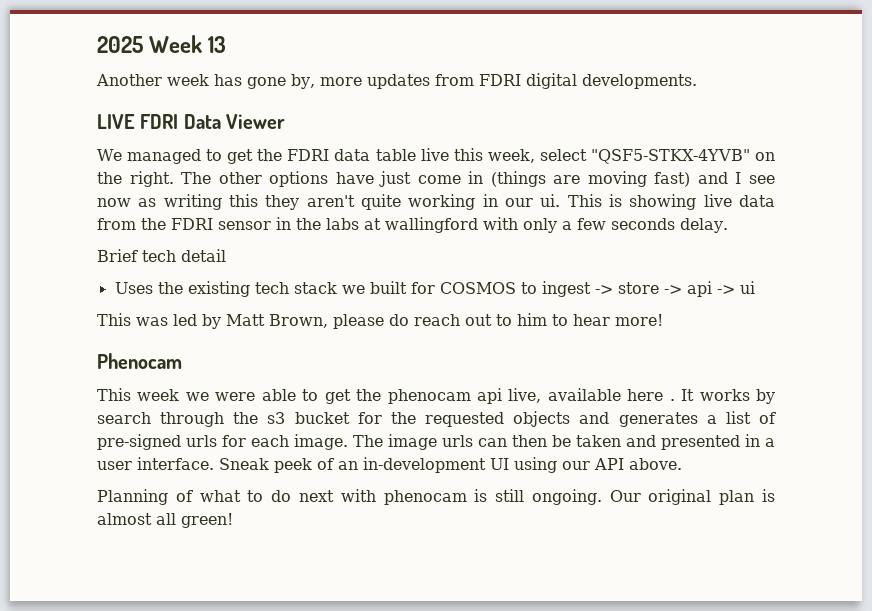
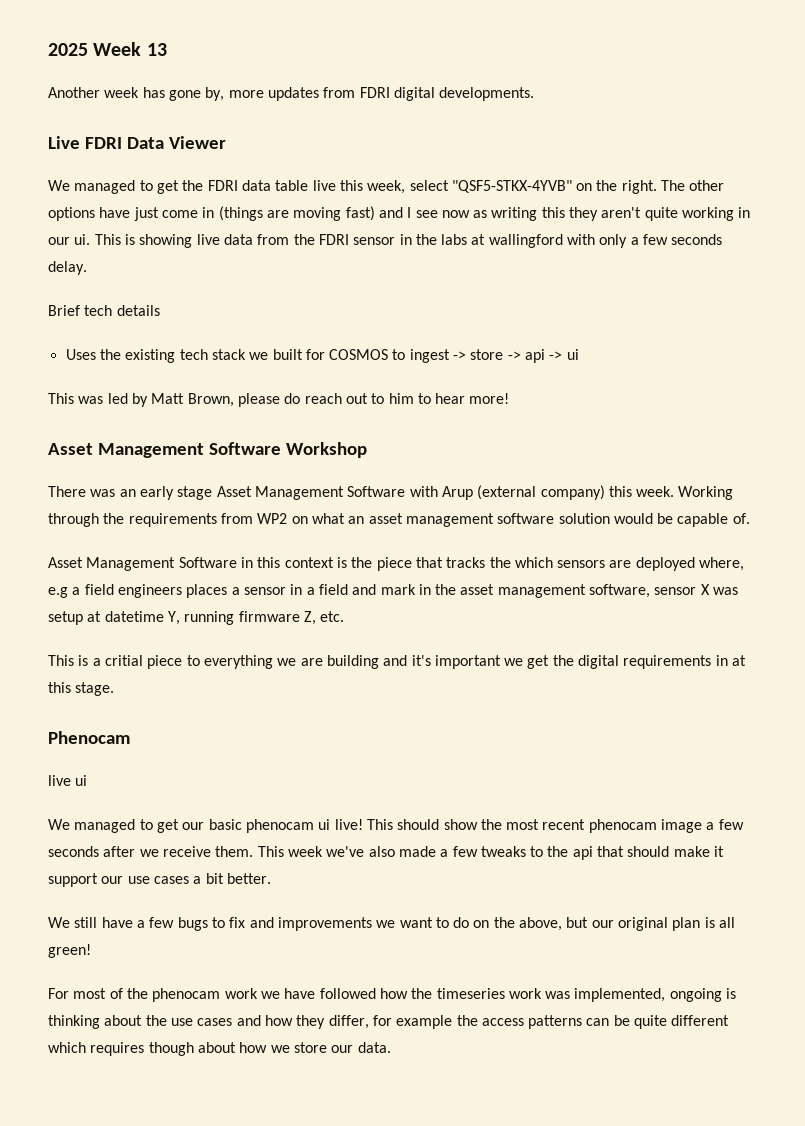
[97,114,135,129] LIVE -> [48,136,80,149] Live
[181,249,226,262] detail -> [116,305,160,316] details
[97,353,182,369] [97,388,775,404] [97,411,776,427] [97,434,775,450] [97,457,682,473] [97,489,641,505] Phenocam // This week we were able to get the phenocam api live, available here . It works by search through the s3 bucket for the requested objects and generates a list of pre-signed urls for each image. The image urls can then be taken and presented in a user interface. Sneak peek of an in-development UI using our API above. // Planning of what to do next with phenocam is still ongoing. Our -> [48,442,367,458] [48,485,734,500] [48,513,750,527] [48,557,745,571] [48,584,739,598] [48,611,345,625] [48,655,747,669] [48,682,115,696] [48,731,130,744] [48,775,88,786] [48,819,744,833] [48,846,725,860] [48,873,271,887] [48,917,614,931] Asset Management Software Workshop // There was an early stage Asset Management Software with Arup (external company) this week. Working through the requirements from WP2 on what an asset management software solution would be capable of. // Asset Management Software in this context is the piece that tracks the which sensors are deployed where, e.g a field engineers places a sensor in a field and mark in the asset management software, sensor X was setup at datetime Y, running firmware Z, etc. // This is a critial piece to everything we are building and it's important we get the digital requirements in at this stage. // Phenocam // live ui // We managed to get our basic phenocam ui live! This should show the most recent phenocam image a few seconds after we receive them. This week we've also made a few tweaks to the api that should make it support our use cases a bit better. // We still have a few bugs to fix and improvements we want to do on the above, but our
[97,513,152,525] almost -> (715, 922) none
(233, 520) none -> [48,988,737,1002] [48,1015,730,1029] [48,1042,391,1056] // For most of the phenocam work we have followed how the timeseries work was implemented, ongoing is thinking about the use cases and how they differ, for example the access patterns can be quite different which requires though about how we store our data.

